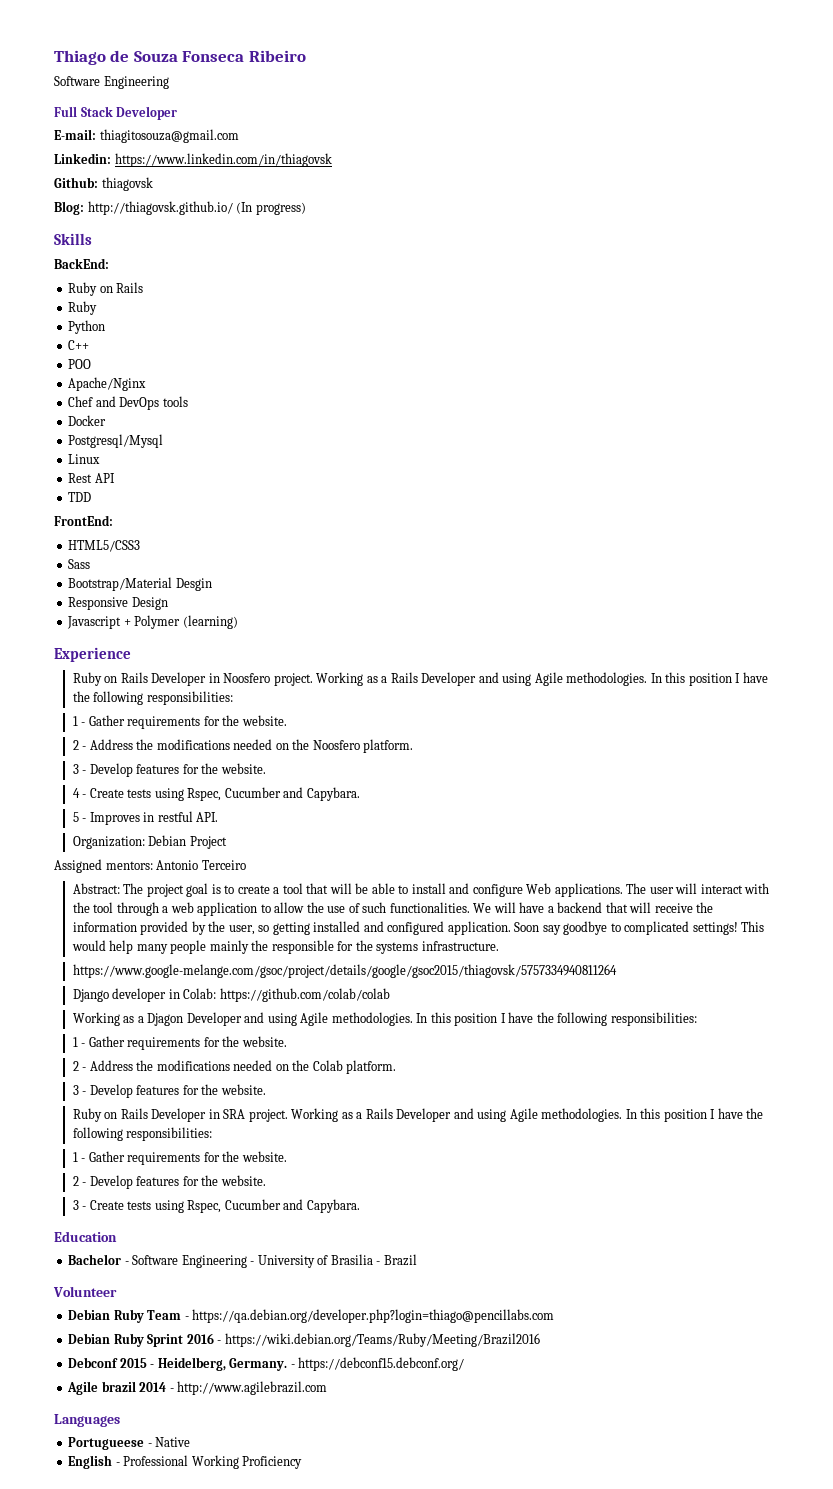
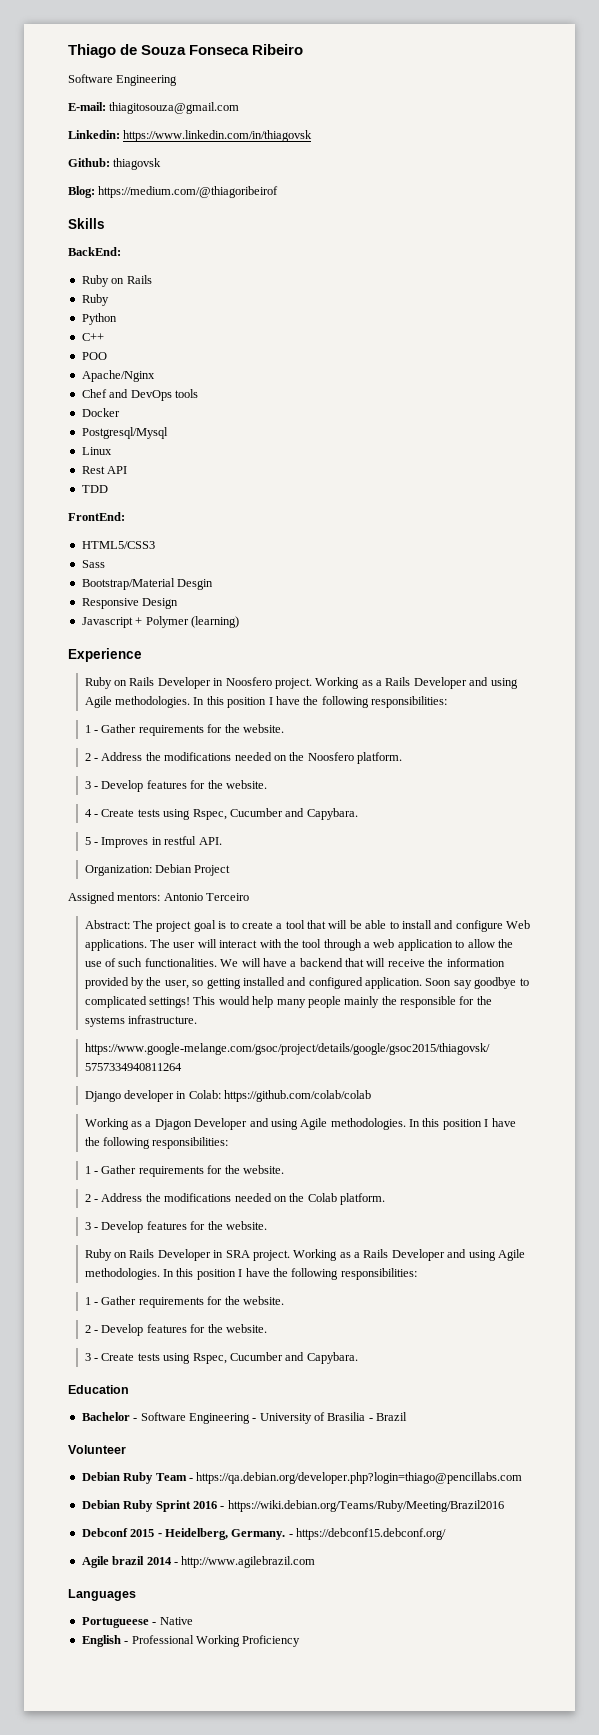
[54,106,178,120] // Full Stack Developer -> (178, 80) none
[87,201,306,215] http://thiagovsk.github.io/ (In progress) -> [98,186,279,198] https://medium.com/@thiagoribeirof

